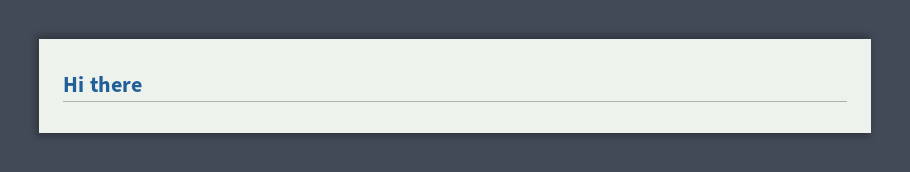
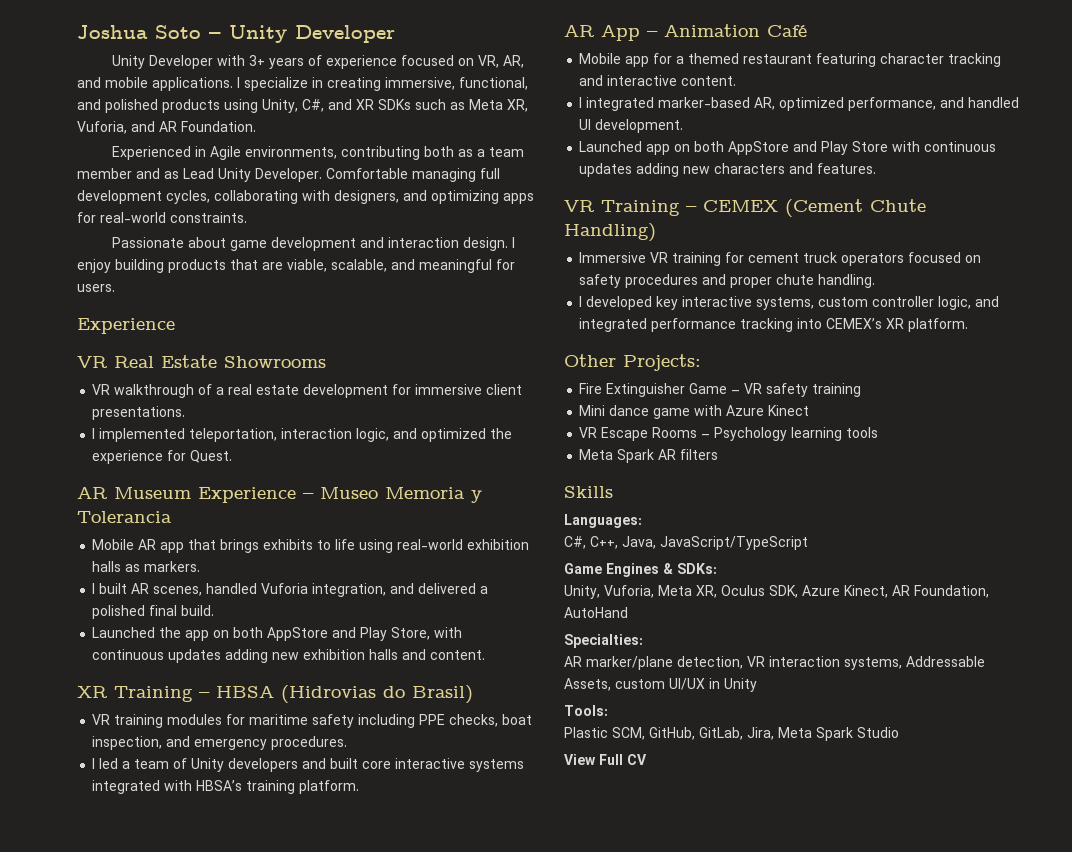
[63,76,142,92] Hi there -> [77,25,395,43] [112,55,525,69] [77,77,528,91] [77,99,528,113] [77,121,256,134] [112,146,525,160] [77,168,500,182] [77,190,534,204] [77,212,247,223] [112,237,516,251] [77,259,515,273] [77,284,115,292] [77,318,175,334] [77,355,326,368] [92,384,523,398] [92,406,186,420] [92,428,513,442] [92,450,233,464] [77,487,482,503] [77,511,172,523] [92,539,530,553] [92,561,201,572] [92,583,489,597] [92,605,215,619] [92,627,463,641] [92,649,486,663] [77,685,473,704] [92,714,533,728] [92,736,348,750] [92,758,525,772] [92,780,360,794] [564,24,807,41] [579,53,1002,67] [579,75,737,86] [579,97,1020,111] [579,119,684,133] [579,141,997,155] [579,163,877,177] [564,199,926,217] [564,223,656,242] [579,252,982,266] [579,274,876,288] [579,296,1000,310] [579,318,969,332] [564,354,701,371] [579,383,862,397] [579,405,810,419] [579,427,879,441] [579,449,719,463] [564,486,613,498] [564,514,642,528] [564,536,808,550] [564,563,717,577] [564,585,989,599] [564,607,628,618] [564,634,643,648] [564,656,985,670] [564,678,757,692] [564,705,608,716] [564,727,899,741] [564,754,647,765] Joshua Soto – Unity Developer // Unity Developer with 3+ years of experience focused on VR, AR, and mobile applications. I specialize in creating immersive, functional, and polished products using Unity, C#, and XR SDKs such as Meta XR, Vuforia, and AR Foundation. // Experienced in Agile environments, contributing both as a team member and as Lead Unity Developer. Comfortable managing full development cycles, collaborating with designers, and optimizing apps for real-world constraints. // Passionate about game development and interaction design. I enjoy building products that are viable, scalable, and meaningful for users. // Experience // VR Real Estate Showrooms // VR walkthrough of a real estate development for immersive client presentations. // I implemented teleportation, interaction logic, and optimized the experience for Quest. // AR Museum Experience – Museo Memoria y Tolerancia // Mobile AR app that brings exhibits to life using real-world exhibition halls as markers. // I built AR scenes, handled Vuforia integration, and delivered a polished final build. // Launched the app on both AppStore and Play Store, with continuous updates adding new exhibition halls and content. // XR Training – HBSA (Hidrovias do Brasil) // VR training modules for maritime safety including PPE checks, boat inspection, and emergency procedures. // I led a team of Unity developers and built core interactive systems integrated with HBSA’s training platform. // AR App – Animation Café // Mobile app for a themed restaurant featuring character tracking and interactive content. // I integrated marker-based AR, optimized performance, and handled UI development. // Launched app on both AppStore and Play Store with continuous updates adding new characters and features. // VR Training – CEMEX (Cement Chute Handling) // Immersive VR training for cement truck operators focused on safety procedures and proper chute handling. // I developed key interactive systems, custom controller logic, and integrated performance tracking into CEMEX’s XR platform. // Other Projects: // Fire Extinguisher Game – VR safety training // Mini dance game with Azure Kinect // VR Escape Rooms – Psychology learning tools // Meta Spark AR filters // Skills // Languages: // C#, C++, Java, JavaScript/TypeScript // Game Engines & SDKs: // Unity, Vuforia, Meta XR, Oculus SDK, Azure Kinect, AR Foundation, AutoHand // Specialties: // AR marker/plane detection, VR interaction systems, Addressable Assets, custom UI/UX in Unity // Tools: // Plastic SCM, GitHub, GitLab, Jira, Meta Spark Studio // View Full CV

